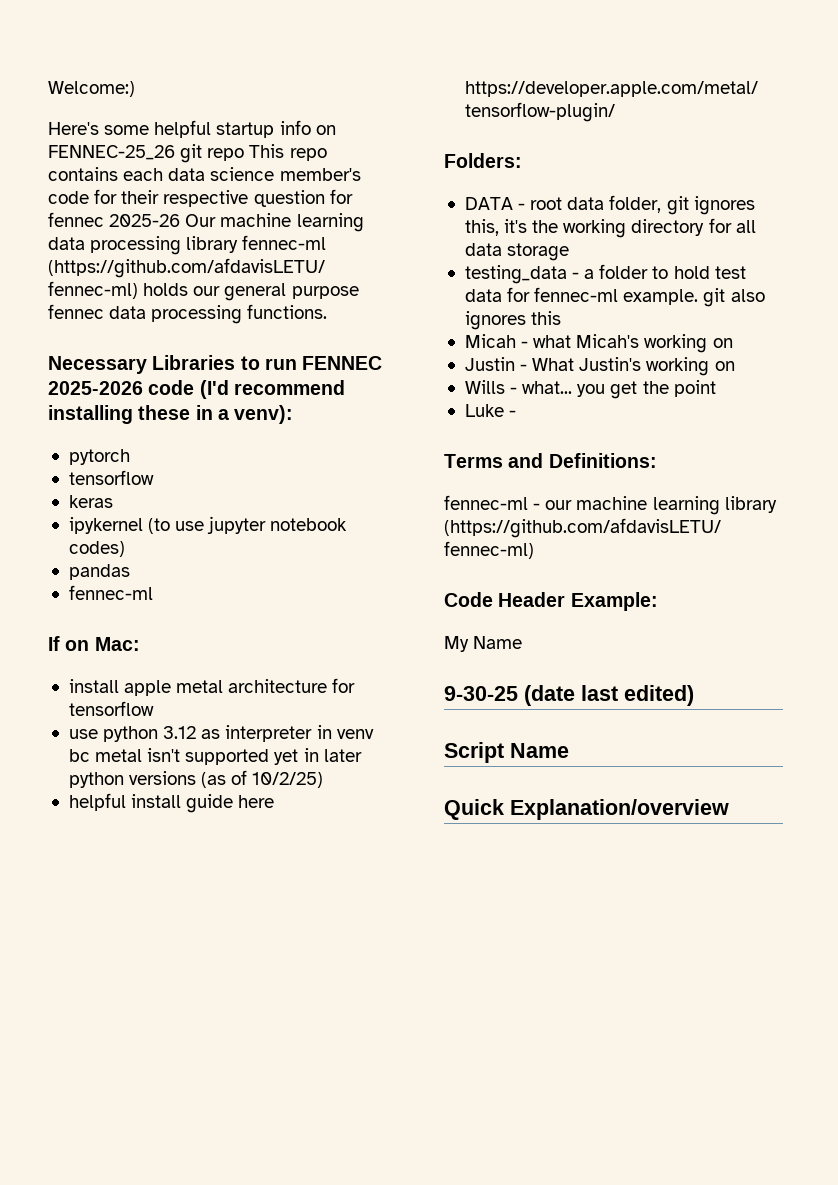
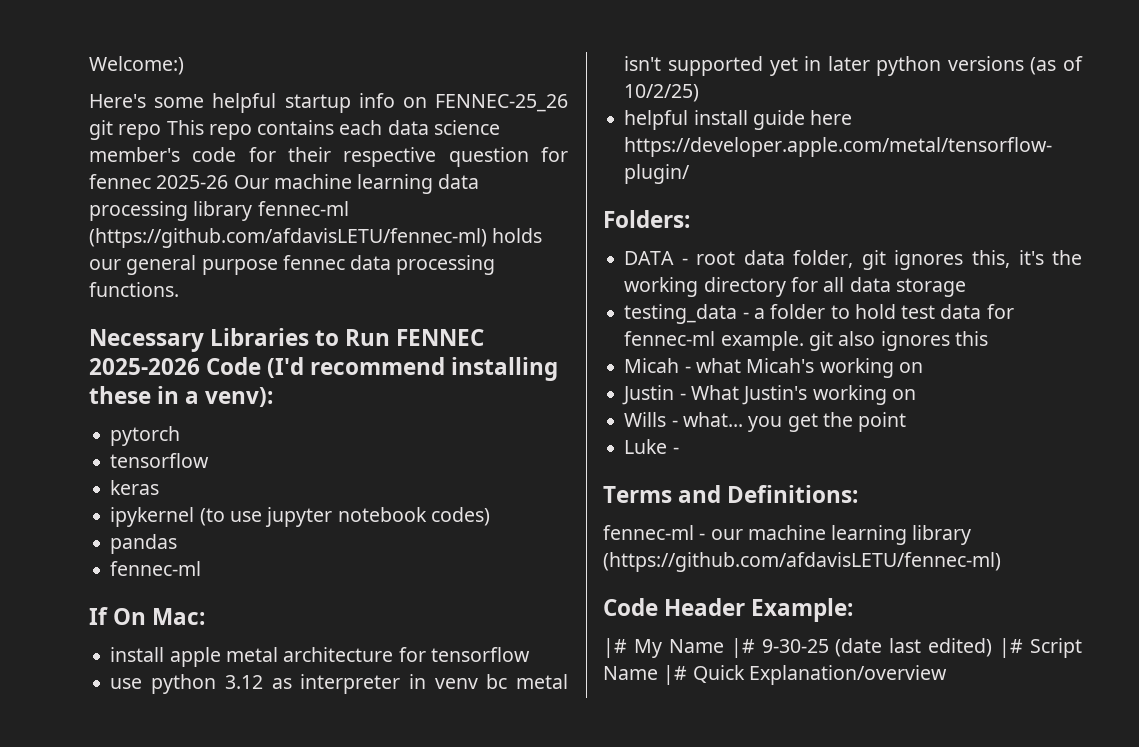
[264,358,297,370] run -> [345,329,391,346] Run
[148,380,195,395] code -> [206,357,262,375] Code
[65,640,90,651] on -> [113,608,147,625] On
(658, 601) none -> [603,638,627,658] |#
(523, 642) // -> [730,638,755,658] |#
(694, 695) // -> [999,638,1024,658] |#
(569, 750) // -> [663,665,688,685] |#

